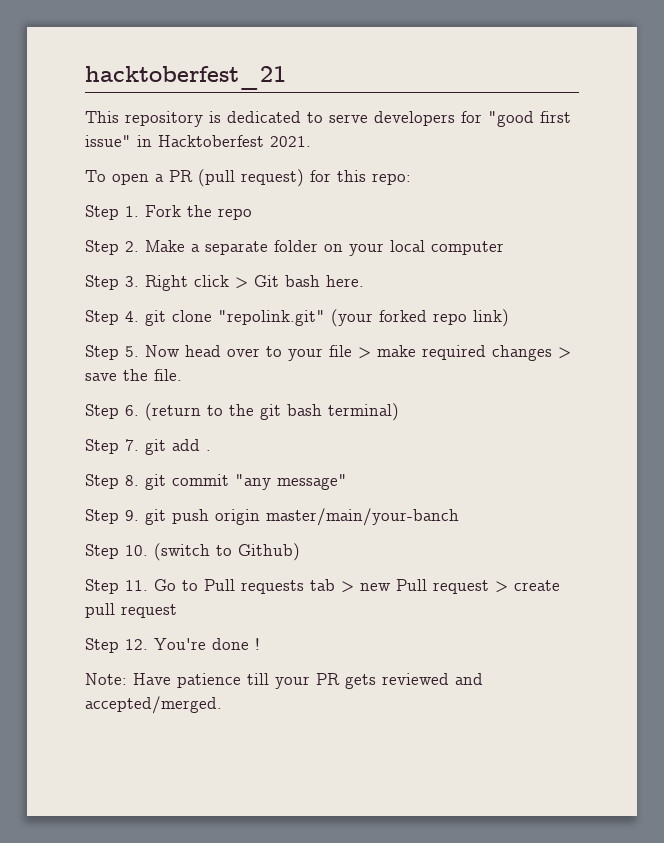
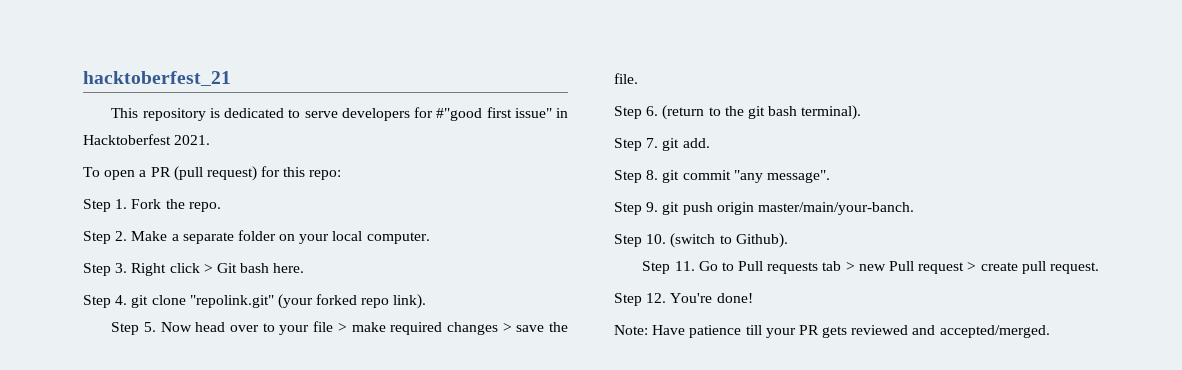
[488,111,534,127] "good -> [436,108,483,121] #"good
[218,208,252,220] repo -> [188,202,221,212] repo.
[431,241,504,255] computer -> [366,232,430,244] computer.
[473,309,509,327] link) -> [393,294,427,309] link).
[328,403,399,421] terminal) -> [801,105,862,120] terminal).
[172,439,211,451] add . -> [682,138,710,148] add.
[277,474,347,490] message" -> [766,170,830,183] message".
[266,508,459,526] master/main/your-banch -> [757,202,914,215] master/main/your-banch.
[238,543,300,561] Github) -> [735,233,788,248] Github).
[121,604,177,618] request -> [1049,262,1099,274] request.
[212,638,260,650] done ! -> [716,293,753,303] done!

